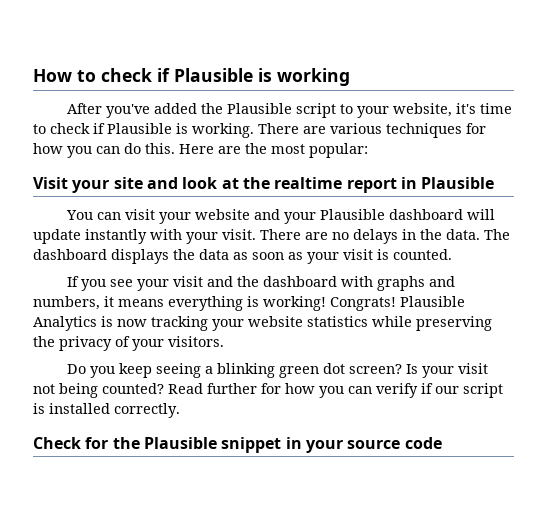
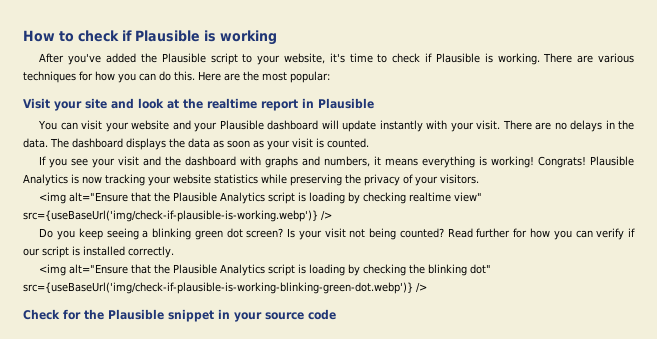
(224, 341) none -> [39,192,483,204] [23,210,332,222] // <img alt="Ensure that the Plausible Analytics script is loading by checking realtime view" src={useBaseUrl('img/check-if-plausible-is-working.webp')} />
(180, 410) none -> [39,264,492,276] [23,282,427,294] // <img alt="Ensure that the Plausible Analytics script is loading by checking the blinking dot" src={useBaseUrl('img/check-if-plausible-is-working-blinking-green-dot.webp')} />

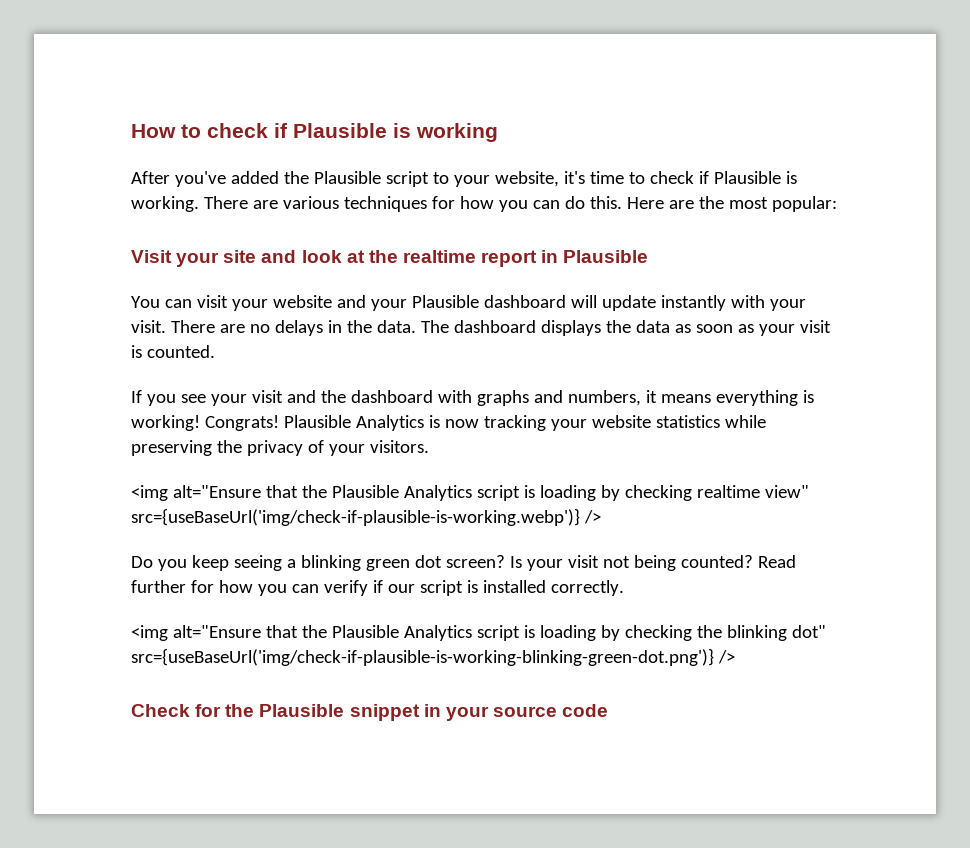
[23,282,413,294] src={useBaseUrl('img/check-if-plausible-is-working-blinking-green-dot.webp')} -> [131,648,714,666] src={useBaseUrl('img/check-if-plausible-is-working-blinking-green-dot.png')}

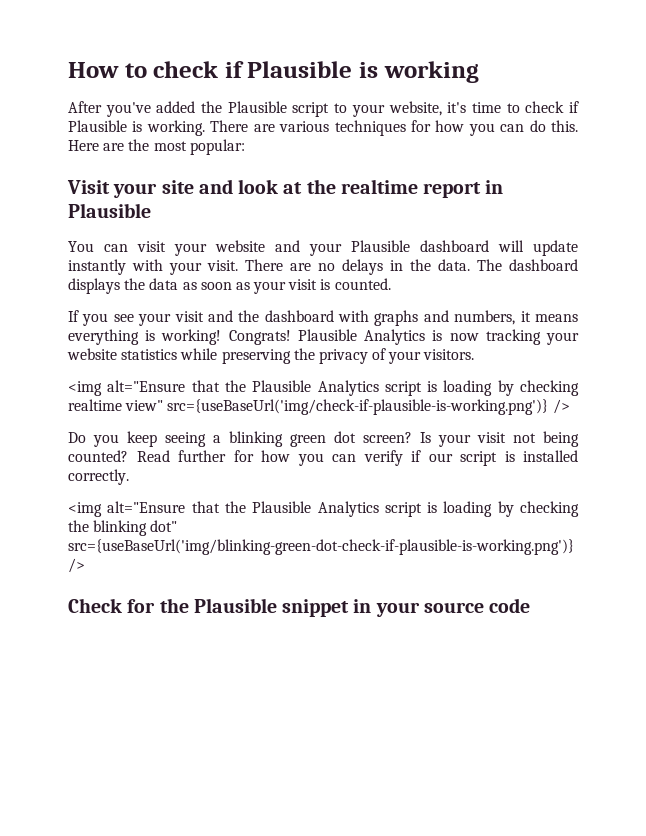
[131,508,580,526] src={useBaseUrl('img/check-if-plausible-is-working.webp')} -> [167,399,549,415] src={useBaseUrl('img/check-if-plausible-is-working.png')}
[131,648,714,666] src={useBaseUrl('img/check-if-plausible-is-working-blinking-green-dot.png')} -> [68,539,574,555] src={useBaseUrl('img/blinking-green-dot-check-if-plausible-is-working.png')}

